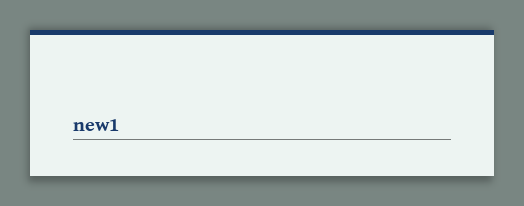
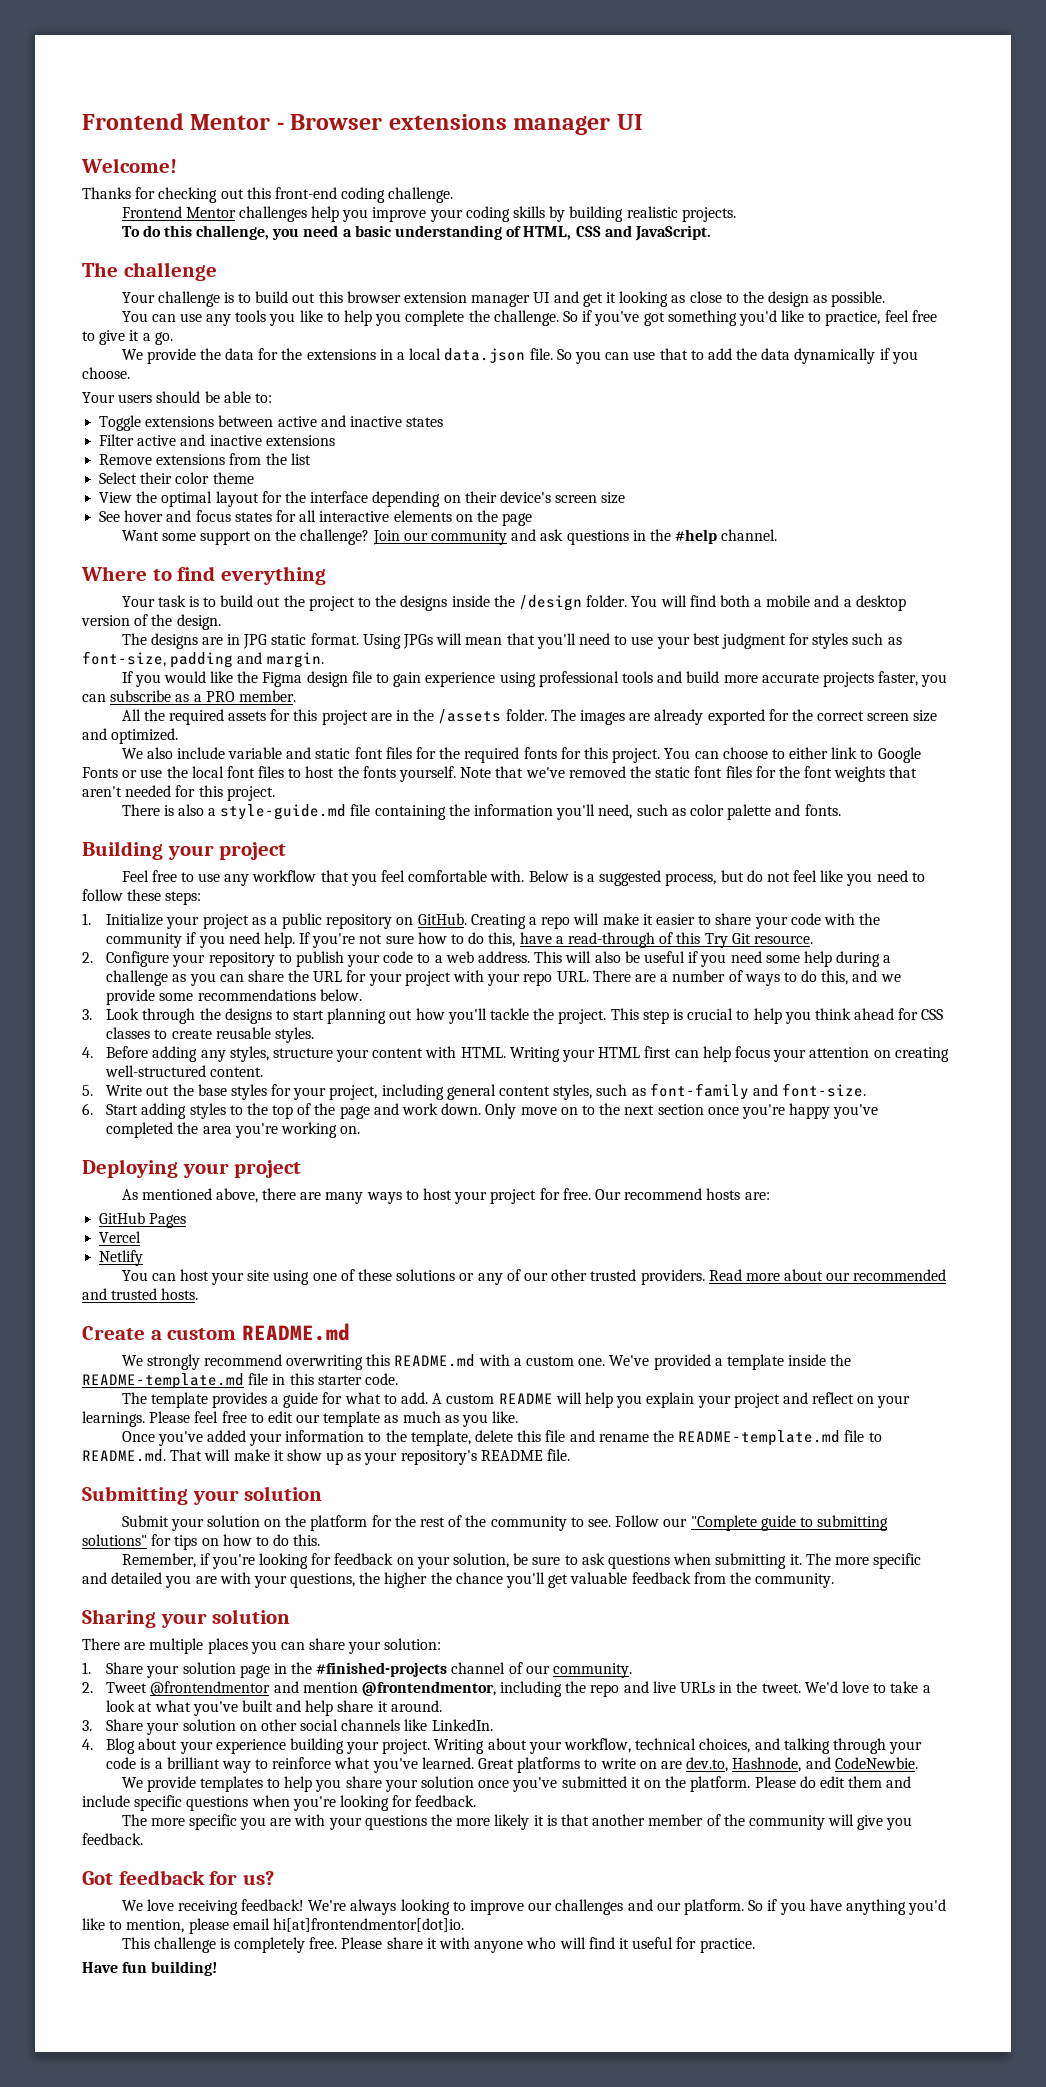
[73,119,119,131] new1 -> [82,113,643,135] [81,158,177,173] [82,187,454,203] [121,206,736,222] [121,225,711,241] [82,262,217,281] [121,291,886,307] [121,310,937,326] [82,330,173,345] [121,348,918,364] [82,367,130,379] [82,391,272,403] [99,415,444,431] [99,434,335,446] [99,453,311,465] [99,472,254,484] [99,491,626,507] [99,510,533,526] [121,529,778,545] [81,566,327,585] [121,595,906,611] [81,614,221,630] [121,633,902,649] [82,651,324,668] [121,671,948,687] [82,690,296,702] [121,709,938,725] [82,728,179,744] [121,747,921,763] [82,766,918,782] [82,785,275,801] [121,804,841,820] [82,841,287,860] [121,870,925,886] [82,889,202,905] [82,913,881,929] [106,932,813,948] [82,951,892,967] [106,970,901,986] [106,989,362,1005] [82,1008,944,1024] [106,1027,314,1043] [82,1046,949,1062] [105,1065,264,1077] [82,1083,867,1100] [82,1103,879,1119] [106,1122,361,1138] [82,1159,302,1178] [121,1188,770,1204] [99,1212,187,1228] [99,1231,142,1243] [99,1250,144,1266] [121,1269,947,1285] [82,1288,199,1300] [82,1323,351,1341] [121,1354,852,1370] [82,1373,398,1389] [121,1392,911,1408] [82,1411,519,1427] [121,1430,882,1446] [82,1449,571,1465] [82,1486,323,1505] [121,1515,889,1531] [82,1534,321,1550] [121,1553,922,1569] [82,1572,835,1588] [82,1609,291,1628] [82,1638,442,1654] [82,1662,633,1678] [82,1681,931,1697] [106,1700,442,1716] [82,1719,493,1735] [82,1738,923,1754] [106,1757,918,1773] [121,1776,912,1792] [82,1795,477,1811] [121,1814,913,1830] [82,1833,143,1845] [82,1870,275,1885] [121,1899,947,1915] [82,1918,464,1934] [121,1937,755,1953] [82,1961,218,1976] Frontend Mentor - Browser extensions manager UI // Welcome! // Thanks for checking out this front-end coding challenge. // Frontend Mentor challenges help you improve your coding skills by building realistic projects. // To do this challenge, you need a basic understanding of HTML, CSS and JavaScript. // The challenge // Your challenge is to build out this browser extension manager UI and get it looking as close to the design as possible. // You can use any tools you like to help you complete the challenge. So if you've got something you'd like to practice, feel free to give it a go. // We provide the data for the extensions in a local data.json file. So you can use that to add the data dynamically if you choose. // Your users should be able to: // Toggle extensions between active and inactive states // Filter active and inactive extensions // Remove extensions from the list // Select their color theme // View the optimal layout for the interface depending on their device's screen size // See hover and focus states for all interactive elements on the page // Want some support on the challenge? Join our community and ask questions in the #help channel. // Where to find everything // Your task is to build out the project to the designs inside the /design folder. You will find both a mobile and a desktop version of the design. // The designs are in JPG static format. Using JPGs will mean that you'll need to use your best judgment for styles such as font-size, padding and margin. // If you would like the Figma design file to gain experience using professional tools and build more accurate projects faster, you can subscribe as a PRO member. // All the required assets for this project are in the /assets folder. The images are already exported for the correct screen size and optimized. // We also include variable and static font files for the required fonts for this project. You can choose to either link to Google Fonts or use the local font files to host the fonts yourself. Note that we've removed the static font files for the font weights that aren't needed for this project. // There is also a style-guide.md file containing the information you'll need, such as color palette and fonts. // Building your project // Feel free to use any workflow that you feel comfortable with. Below is a suggested process, but do not feel like you need to follow these steps: // 1. Initialize your project as a public repository on GitHub. Creating a repo will make it easier to share your code with the community if you need help. If you're not sure how to do this, have a read-through of this Try Git resource. // 2. Configure your repository to publish your code to a web address. This will also be useful if you need some help during a challenge as you can share the URL for your project with your repo URL. There are a number of ways to do this, and we provide some recommendations below. // 3. Look through the designs to start planning out how you'll tackle the project. This step is crucial to help you think ahead for CSS classes to create reusable styles. // 4. Before adding any styles, structure your content with HTML. Writing your HTML first can help focus your attention on creating well-structured content. // 5. Write out the base styles for your project, including general content styles, such as font-family and font-size. // 6. Start adding styles to the top of the page and work down. Only move on to the next section once you're happy you've completed the area you're working on. // Deploying your project // As mentioned above, there are many ways to host your project for free. Our recommend hosts are: // GitHub Pages // Vercel // Netlify // You can host your site using one of these solutions or any of our other trusted providers. Read more about our recommended and trusted hosts. // Create a custom README.md // We strongly recommend overwriting this README.md with a custom one. We've provided a template inside the README-template.md file in this starter code. // The template provides a guide for what to add. A custom README will help you explain your project and reflect on your learnings. Please feel free to edit our template as much as you like. // Once you've added your information to the template, delete this file and rename the README-template.md file to README.md. That will make it show up as your repository's README file. // Submitting your solution // Submit your solution on the platform for the rest of the community to see. Follow our "Complete guide to submitting solutions" for tips on how to do this. // Remember, if you're looking for feedback on your solution, be sure to ask questions when submitting it. The more specific and detailed you are with your questions, the higher the chance you'll get valuable feedback from the community. // Sharing your solution // There are multiple places you can share your solution: // 1. Share your solution page in the #finished-projects channel of our community. // 2. Tweet @frontendmentor and mention @frontendmentor, including the repo and live URLs in the tweet. We'd love to take a look at what you've built and help share it around. // 3. Share your solution on other social channels like LinkedIn. // 4. Blog about your experience building your project. Writing about your workflow, technical choices, and talking through your code is a brilliant way to reinforce what you've learned. Great platforms to write on are dev.to, Hashnode, and CodeNewbie. // We provide templates to help you share your solution once you've submitted it on the platform. Please do edit them and include specific questions when you're looking for feedback. // The more specific you are with your questions the more likely it is that another member of the community will give you feedback. // Got feedback for us? // We love receiving feedback! We're always looking to improve our challenges and our platform. So if you have anything you'd like to mention, please email hi[at]frontendmentor[dot]io. // This challenge is completely free. Please share it with anyone who will find it useful for practice. // Have fun building!

